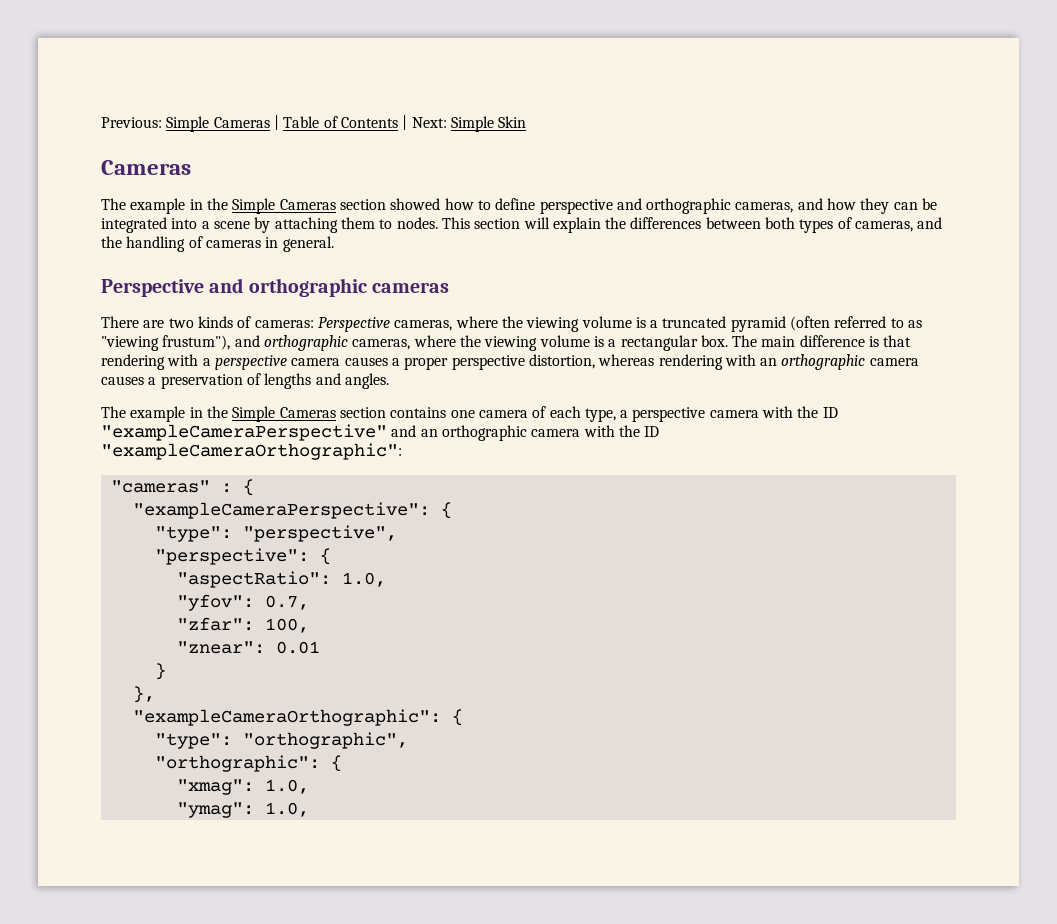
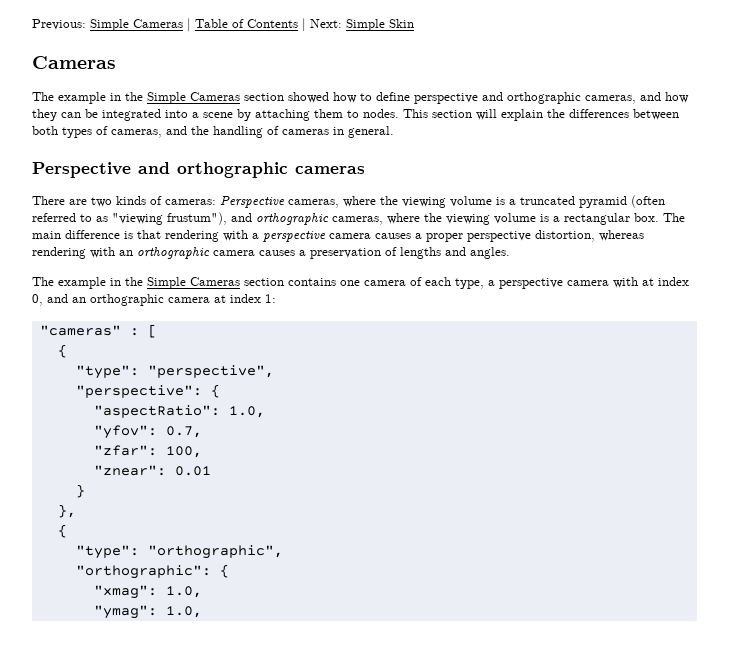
[797,406,838,418] [101,424,387,441] the ID "exampleCameraPerspective" -> [642,277,689,286] [32,294,43,306] at index 0,
[583,425,660,437] [101,443,402,460] with the ID "exampleCameraOrthographic": -> [214,294,276,303] at index 1:
[242,479,254,496] [132,502,430,519] { // "exampleCameraPerspective": -> [147,324,157,338] [ //
[132,709,441,726] "exampleCameraOrthographic": -> (76, 511) none

